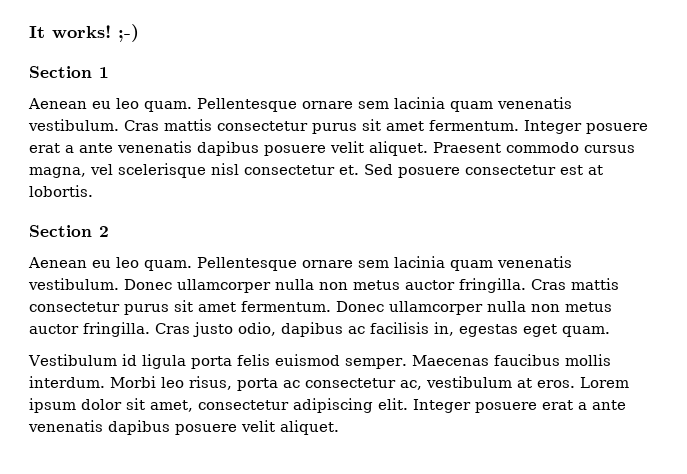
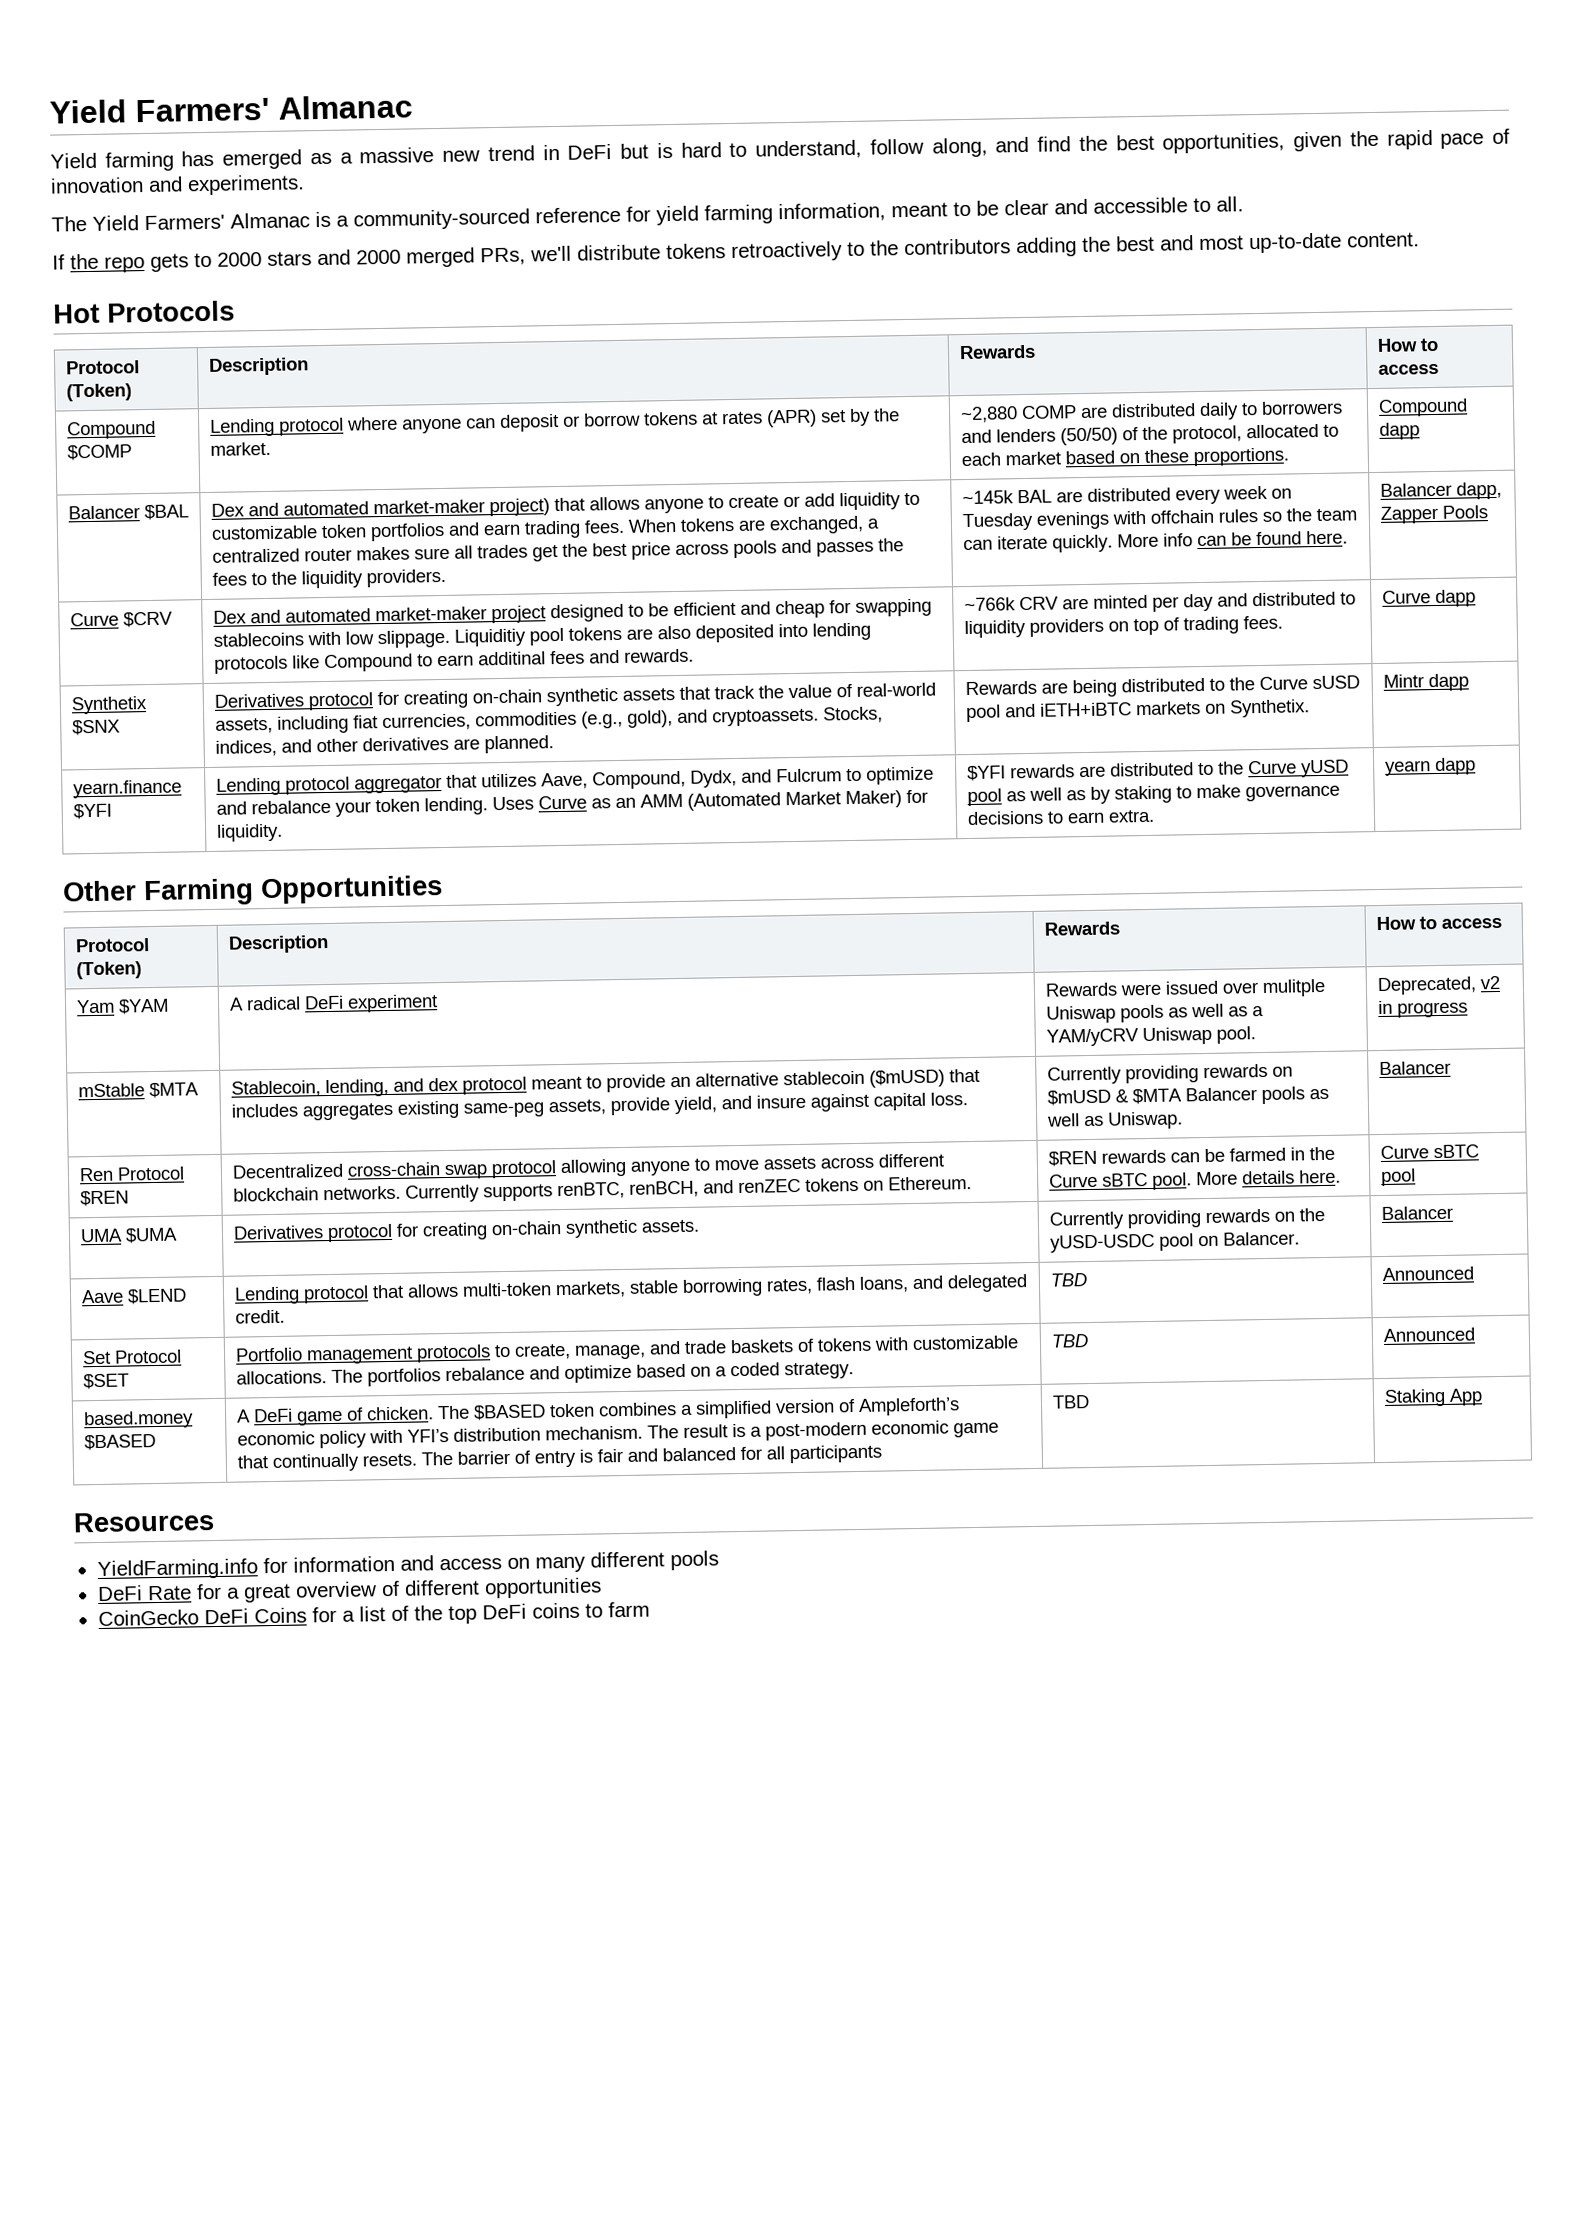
[29,24,139,42] [29,66,109,78] [28,97,572,112] [28,119,648,134] [29,141,635,156] [29,163,603,178] [29,185,93,197] [29,225,109,237] [28,256,572,271] [28,278,619,293] [29,300,612,315] [29,322,610,337] [28,354,611,369] [29,376,629,391] [29,398,626,413] [28,420,339,435] It works! ;-) // Section 1 // Aenean eu leo quam. Pellentesque ornare sem lacinia quam venenatis vestibulum. Cras mattis consectetur purus sit amet fermentum. Integer posuere erat a ante venenatis dapibus posuere velit aliquet. Praesent commodo cursus magna, vel scelerisque nisl consectetur et. Sed posuere consectetur est at lobortis. // Section 2 // Aenean eu leo quam. Pellentesque ornare sem lacinia quam venenatis vestibulum. Donec ullamcorper nulla non metus auctor fringilla. Cras mattis consectetur purus sit amet fermentum. Donec ullamcorper nulla non metus auctor fringilla. Cras justo odio, dapibus ac facilisis in, egestas eget quam. // Vestibulum id ligula porta felis euismod semper. Maecenas faucibus mollis interdum. Morbi leo risus, porta ac consectetur ac, vestibulum at eros. Lorem ipsum dolor sit amet, consectetur adipiscing elit. Integer posuere erat a ante venenatis dapibus posuere velit aliquet. -> [49,94,413,124] [50,128,1510,172] [50,174,305,196] [51,196,1244,232] [52,232,1420,273] [53,300,235,324] [65,360,140,375] [65,383,132,402] [208,357,309,376] [958,344,1036,360] [1376,337,1439,352] [1377,363,1439,375] [66,420,156,440] [66,444,132,461] [209,408,900,437] [209,441,271,456] [959,400,1343,424] [960,423,1339,446] [960,447,1289,467] [1377,398,1468,417] [1378,422,1420,440] [67,504,189,521] [210,492,920,517] [210,515,880,542] [211,538,904,563] [211,568,446,589] [961,485,1292,505] [961,508,1357,532] [962,530,1348,553] [1379,481,1502,500] [1379,505,1488,524] [69,611,173,628] [212,598,932,624] [212,622,871,649] [213,648,694,674] [963,591,1356,612] [963,615,1283,639] [1381,589,1476,608] [70,696,148,715] [71,719,120,736] [213,682,936,711] [214,706,883,734] [214,735,554,757] [964,675,1360,698] [965,699,1310,723] [1382,673,1469,692] [72,779,182,799] [72,803,112,820] [215,766,934,796] [215,789,928,817] [215,823,283,842] [966,759,1349,782] [966,784,1340,807] [966,809,1155,826] [1384,757,1476,776] [62,875,443,907] [74,938,150,953] [75,961,142,980] [227,934,329,954] [1043,921,1120,936] [1375,916,1502,931] [75,998,169,1015] [228,994,438,1013] [1044,978,1326,998] [1045,1003,1264,1024] [1045,1026,1256,1047] [1376,975,1500,996] [1377,1000,1468,1018] [77,1082,199,1099] [230,1068,980,1098] [230,1092,968,1121] [1046,1063,1293,1085] [1046,1086,1329,1106] [1046,1111,1183,1130] [1378,1060,1451,1076] [78,1166,185,1182] [79,1190,129,1207] [231,1153,944,1180] [232,1176,972,1203] [1047,1146,1335,1167] [1048,1169,1341,1190] [1379,1144,1479,1160] [1380,1168,1416,1187] [79,1227,178,1244] [232,1219,700,1243] [1048,1207,1325,1230] [1049,1231,1300,1253] [1380,1205,1453,1221] [80,1288,187,1305] [233,1274,1028,1305] [234,1309,285,1324] [1049,1273,1087,1287] [1381,1266,1474,1282] [81,1349,182,1365] [82,1373,129,1390] [234,1335,1019,1365] [235,1362,854,1387] [1050,1334,1089,1348] [1382,1327,1475,1343] [83,1410,194,1430] [83,1434,156,1451] [235,1397,960,1426] [236,1420,999,1449] [236,1444,882,1473] [1051,1395,1090,1409] [1383,1388,1483,1407] [73,1511,215,1533] [96,1550,719,1581] [96,1577,602,1603] [97,1601,650,1627] Yield Farmers' Almanac // Yield farming has emerged as a massive new trend in DeFi but is hard to understand, follow along, and find the best opportunities, given the rapid pace of innovation and experiments. // The Yield Farmers' Almanac is a community-sourced reference for yield farming information, meant to be clear and accessible to all. // If the repo gets to 2000 stars and 2000 merged PRs, we'll distribute tokens retroactively to the contributors adding the best and most up-to-date content. // Hot Protocols // Protocol (Token) | Description | Rewards | How to access // Compound $COMP | Lending protocol where anyone can deposit or borrow tokens at rates (APR) set by the market. | ~2,880 COMP are distributed daily to borrowers and lenders (50/50) of the protocol, allocated to each market based on these proportions. | Compound dapp // Balancer $BAL | Dex and automated market-maker project) that allows anyone to create or add liquidity to customizable token portfolios and earn trading fees. When tokens are exchanged, a centralized router makes sure all trades get the best price across pools and passes the fees to the liquidity providers. | ~145k BAL are distributed every week on Tuesday evenings with offchain rules so the team can iterate quickly. More info can be found here. | Balancer dapp, Zapper Pools // Curve $CRV | Dex and automated market-maker project designed to be efficient and cheap for swapping stablecoins with low slippage. Liquiditiy pool tokens are also deposited into lending protocols like Compound to earn additinal fees and rewards. | ~766k CRV are minted per day and distributed to liquidity providers on top of trading fees. | Curve dapp // Synthetix $SNX | Derivatives protocol for creating on-chain synthetic assets that track the value of real-world assets, including fiat currencies, commodities (e.g., gold), and cryptoassets. Stocks, indices, and other derivatives are planned. | Rewards are being distributed to the Curve sUSD pool and iETH+iBTC markets on Synthetix. | Mintr dapp // yearn.finance $YFI | Lending protocol aggregator that utilizes Aave, Compound, Dydx, and Fulcrum to optimize and rebalance your token lending. Uses Curve as an AMM (Automated Market Maker) for liquidity. | $YFI rewards are distributed to the Curve yUSD pool as well as by staking to make governance decisions to earn extra. | yearn dapp // Other Farming Opportunities // Protocol (Token) | Description | Rewards | How to access // Yam $YAM | A radical DeFi experiment | Rewards were issued over mulitple Uniswap pools as well as a YAM/yCRV Uniswap pool. | Deprecated, v2 in progress // mStable $MTA | Stablecoin, lending, and dex protocol meant to provide an alternative stablecoin ($mUSD) that includes aggregates existing same-peg assets, provide yield, and insure against capital loss. | Currently providing rewards on $mUSD & $MTA Balancer pools as well as Uniswap. | Balancer // Ren Protocol $REN | Decentralized cross-chain swap protocol allowing anyone to move assets across different blockchain networks. Currently supports renBTC, renBCH, and renZEC tokens on Ethereum. | $REN rewards can be farmed in the Curve sBTC pool. More details here. | Curve sBTC pool // UMA $UMA | Derivatives protocol for creating on-chain synthetic assets. | Currently providing rewards on the yUSD-USDC pool on Balancer. | Balancer // Aave $LEND | Lending protocol that allows multi-token markets, stable borrowing rates, flash loans, and delegated credit. | TBD | Announced // Set Protocol $SET | Portfolio management protocols to create, manage, and trade baskets of tokens with customizable allocations. The portfolios rebalance and optimize based on a coded strategy. | TBD | Announced // based.money $BASED | A DeFi game of chicken. The $BASED token combines a simplified version of Ampleforth’s economic policy with YFI’s distribution mechanism. The result is a post-modern economic game that continually resets. The barrier of entry is fair and balanced for all participants | TBD | Staking App // Resources // YieldFarming.info for information and access on many different pools // DeFi Rate for a great overview of different opportunities // CoinGecko DeFi Coins for a list of the top DeFi coins to farm

